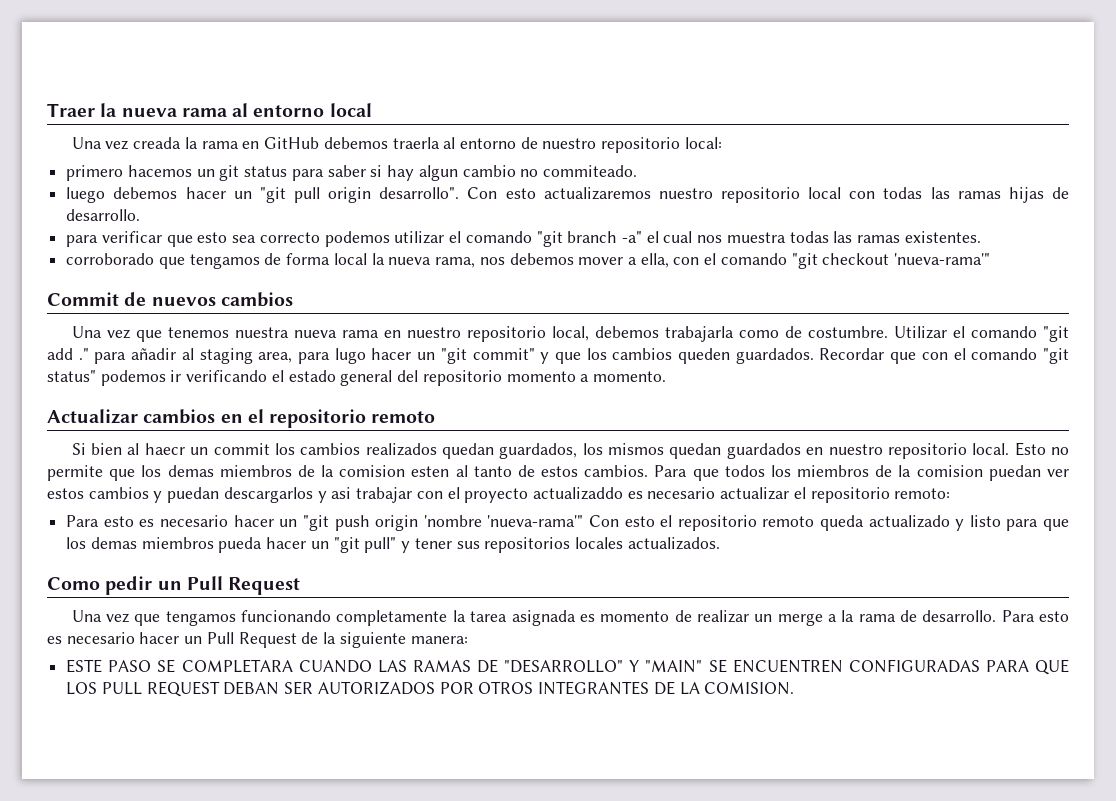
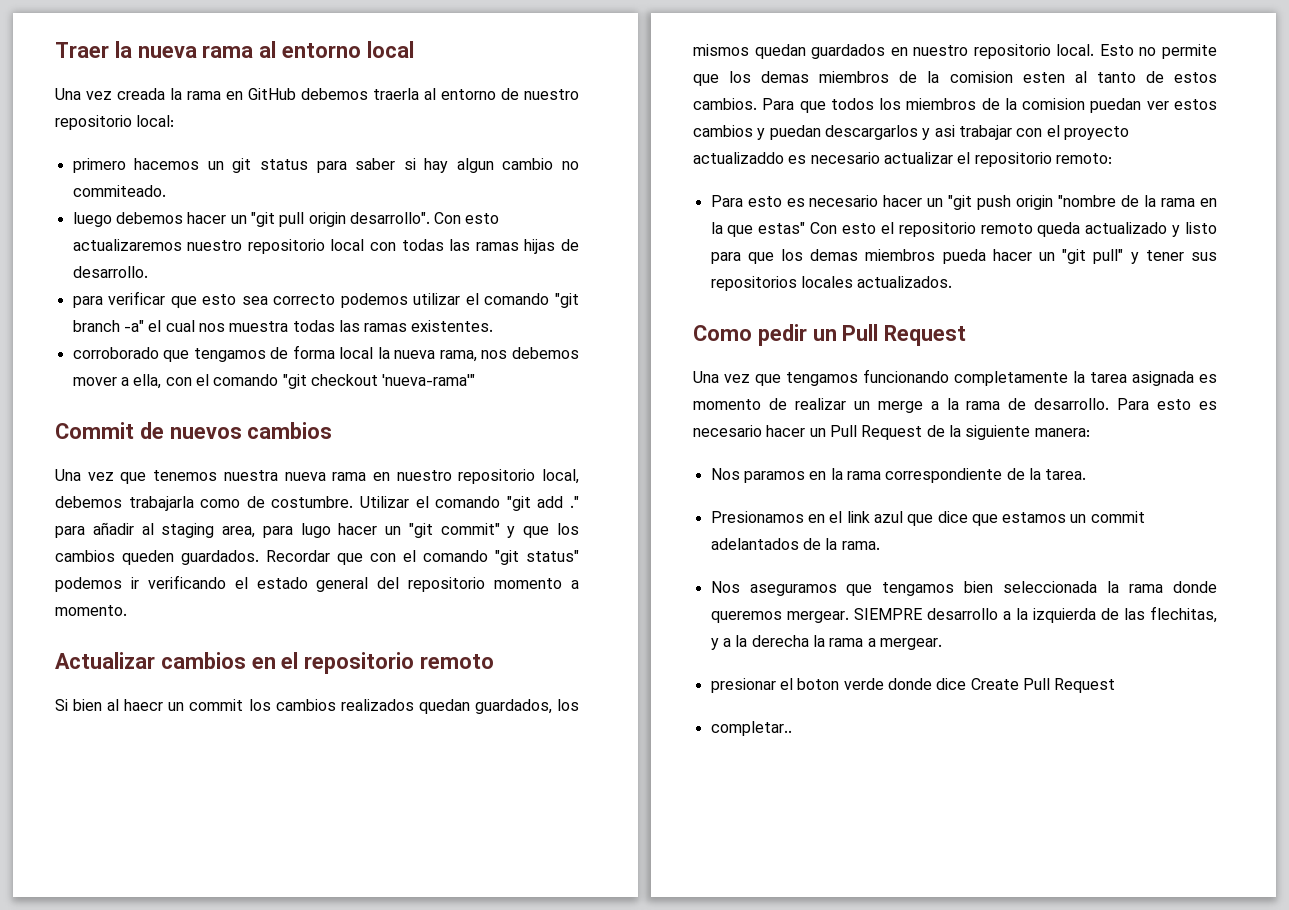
[423,515,584,527] 'nombre 'nueva-rama'" -> [1058,195,1217,207] [710,222,806,237] "nombre de la rama en la que estas"
[66,659,1069,675] [66,681,795,697] ESTE PASO SE COMPLETARA CUANDO LAS RAMAS DE "DESARROLLO" Y "MAIN" SE ENCUENTREN CONFIGURADAS PARA QUE LOS PULL REQUEST DEBAN SER AUTORIZADOS POR OTROS INTEGRANTES DE LA COMISION. -> [710,468,1087,483] [710,511,1145,526] [710,538,880,550] [710,581,1217,596] [710,606,1217,623] [710,635,942,650] [710,678,1116,693] [710,721,792,736] Nos paramos en la rama correspondiente de la tarea. // Presionamos en el link azul que dice que estamos un commit adelantados de la rama. // Nos aseguramos que tengamos bien seleccionada la rama donde queremos mergear. SIEMPRE desarrollo a la izquierda de las flechitas, y a la derecha la rama a mergear. // presionar el boton verde donde dice Create Pull Request // completar..

